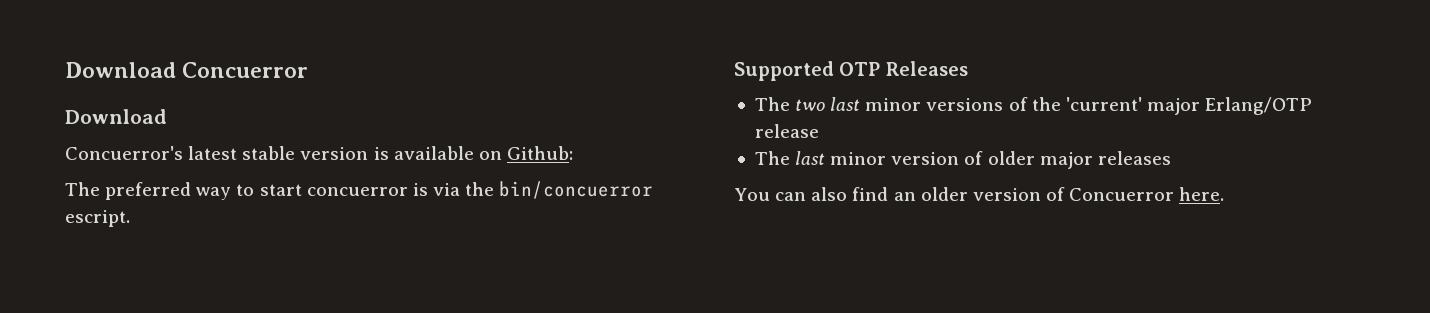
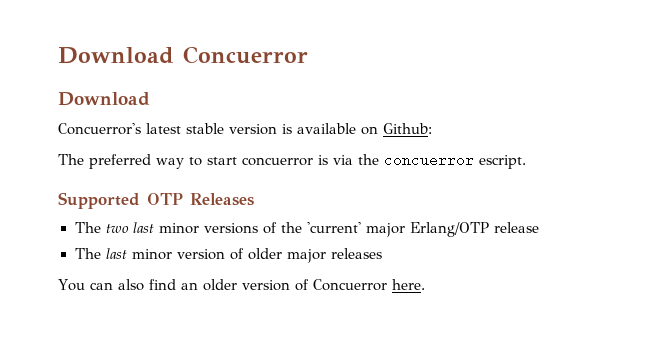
[499,181,654,199] bin/concuerror -> [384,153,474,167] concuerror

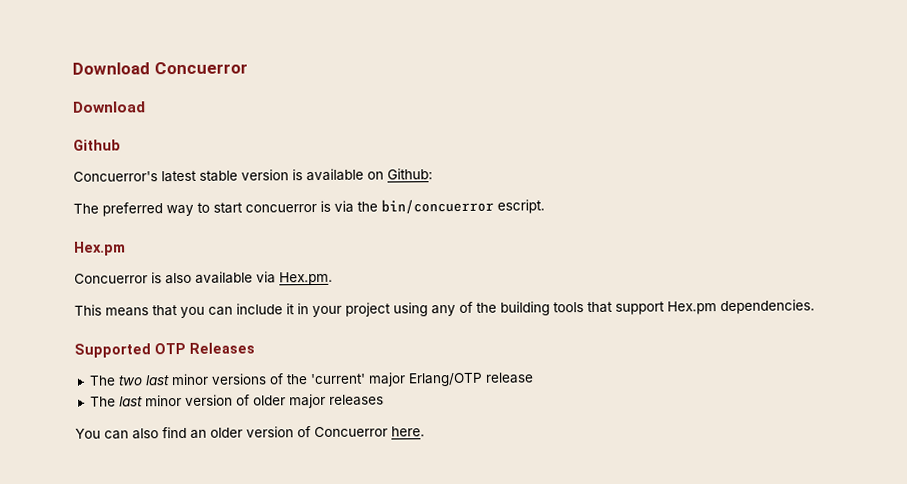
(150, 99) none -> [73,139,121,151] // Github
[384,153,474,167] concuerror -> [381,198,494,214] bin/concuerror
(526, 162) none -> [73,241,126,256] [74,271,333,286] [74,299,815,319] // Hex.pm // Concuerror is also available via Hex.pm. // This means that you can include it in your project using any of the building tools that support Hex.pm dependencies.

